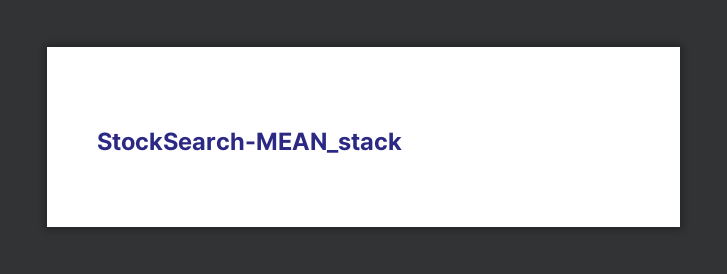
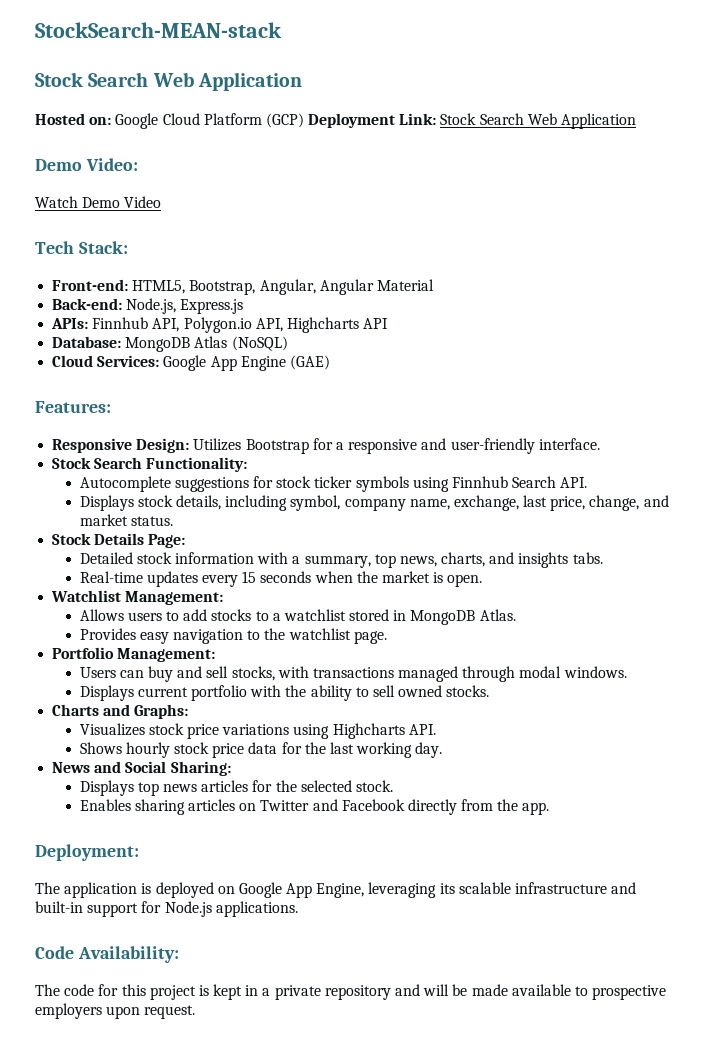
[97,132,402,153] StockSearch-MEAN_stack -> [35,22,282,38] [35,72,302,91] [35,113,637,129] [35,158,138,171] [35,196,162,208] [35,241,128,254] [52,279,434,295] [52,298,244,314] [51,317,389,333] [52,336,288,352] [52,355,330,371] [35,401,111,413] [52,438,600,454] [52,457,248,472] [79,476,588,492] [79,495,669,511] [79,514,173,526] [52,533,186,548] [79,552,603,568] [79,571,483,587] [51,590,224,605] [79,609,516,625] [79,628,387,644] [52,647,216,662] [79,666,627,682] [79,685,490,701] [52,704,189,719] [79,723,436,739] [79,742,443,758] [52,761,231,776] [79,780,393,796] [79,799,550,815] [35,844,139,861] [35,882,637,898] [35,901,298,917] [35,946,179,963] [35,984,667,1000] [35,1003,196,1019] StockSearch-MEAN-stack // Stock Search Web Application // Hosted on: Google Cloud Platform (GCP) Deployment Link: Stock Search Web Application // Demo Video: // Watch Demo Video // Tech Stack: // Front-end: HTML5, Bootstrap, Angular, Angular Material // Back-end: Node.js, Express.js // APIs: Finnhub API, Polygon.io API, Highcharts API // Database: MongoDB Atlas (NoSQL) // Cloud Services: Google App Engine (GAE) // Features: // Responsive Design: Utilizes Bootstrap for a responsive and user-friendly interface. // Stock Search Functionality: // Autocomplete suggestions for stock ticker symbols using Finnhub Search API. // Displays stock details, including symbol, company name, exchange, last price, change, and market status. // Stock Details Page: // Detailed stock information with a summary, top news, charts, and insights tabs. // Real-time updates every 15 seconds when the market is open. // Watchlist Management: // Allows users to add stocks to a watchlist stored in MongoDB Atlas. // Provides easy navigation to the watchlist page. // Portfolio Management: // Users can buy and sell stocks, with transactions managed through modal windows. // Displays current portfolio with the ability to sell owned stocks. // Charts and Graphs: // Visualizes stock price variations using Highcharts API. // Shows hourly stock price data for the last working day. // News and Social Sharing: // Displays top news articles for the selected stock. // Enables sharing articles on Twitter and Facebook directly from the app. // Deployment: // The application is deployed on Google App Engine, leveraging its scalable infrastructure and built-in support for Node.js applications. // Code Availability: // The code for this project is kept in a private repository and will be made available to prospective employers upon request.

